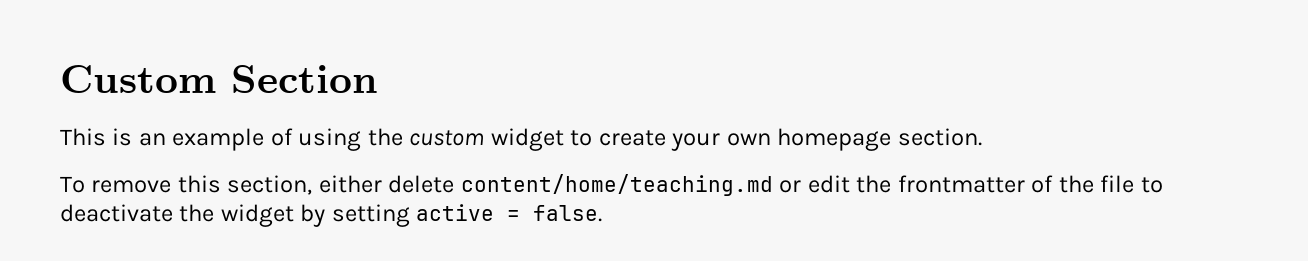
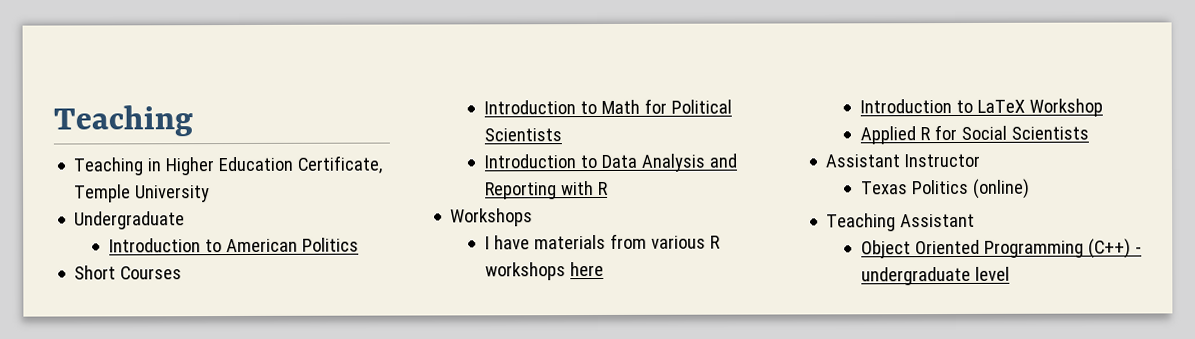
[60,65,378,93] [60,128,982,151] [60,174,1163,196] [60,204,603,227] Custom Section // This is an example of using the custom widget to create your own homepage section. // To remove this section, either delete content/home/teaching.md or edit the frontmatter of the file to deactivate the widget by setting active = false. -> [53,105,193,137] [73,155,384,176] [74,184,211,203] [74,211,186,230] [108,237,359,253] [74,265,183,280] [483,98,732,115] [483,128,562,142] [483,153,737,172] [484,181,609,200] [450,208,534,227] [484,233,721,250] [484,261,604,281] [859,98,1103,117] [859,124,1089,145] [825,153,981,168] [860,178,1030,199] [826,213,976,232] [860,238,1142,259] [860,266,1010,286] Teaching // Teaching in Higher Education Certificate, Temple University // Undergraduate // Introduction to American Politics // Short Courses // Introduction to Math for Political Scientists // Introduction to Data Analysis and Reporting with R // Workshops // I have materials from various R workshops here // Introduction to LaTeX Workshop // Applied R for Social Scientists // Assistant Instructor // Texas Politics (online) // Teaching Assistant // Object Oriented Programming (C++) - undergraduate level

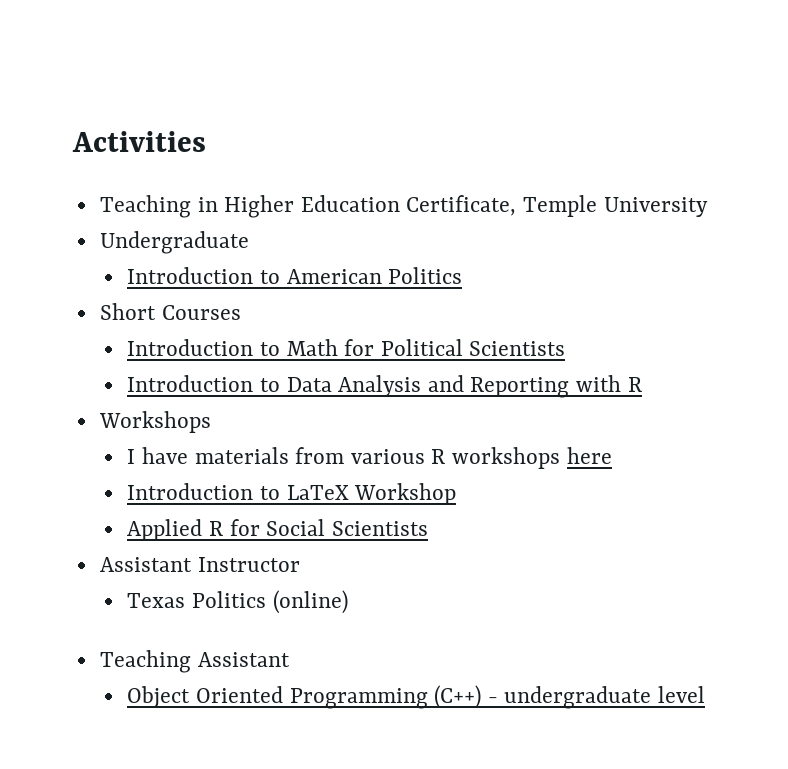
[53,105,193,137] Teaching -> [72,131,206,152] Activities

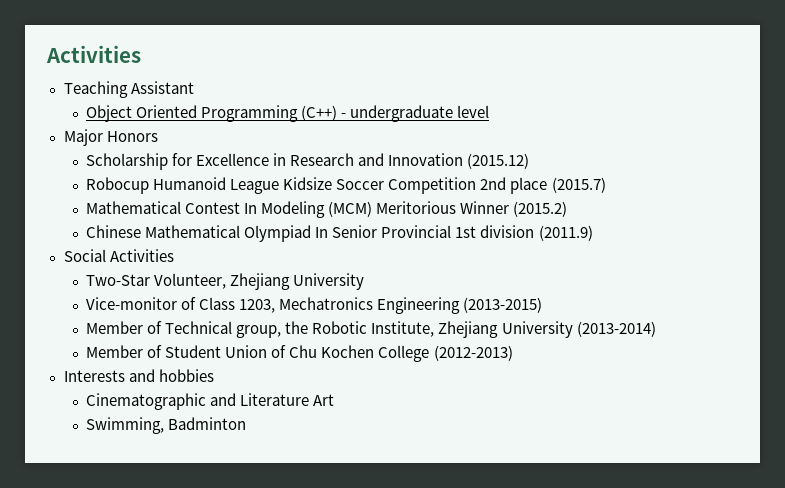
[72,131,206,152] [99,195,708,218] [99,231,249,254] [127,267,463,284] [99,303,241,320] [127,339,566,356] [127,375,642,398] [98,411,211,433] [127,447,612,469] [127,483,457,505] [127,519,428,541] [99,557,300,572] [127,590,348,614] Activities // Teaching in Higher Education Certificate, Temple University // Undergraduate // Introduction to American Politics // Short Courses // Introduction to Math for Political Scientists // Introduction to Data Analysis and Reporting with R // Workshops // I have materials from various R workshops here // Introduction to LaTeX Workshop // Applied R for Social Scientists // Assistant Instructor // Texas Politics (online) -> [46,45,141,63] Activities
(705, 694) none -> [63,129,158,146] [86,153,530,170] [86,177,606,194] [86,201,568,218] [86,225,593,242] [63,249,174,262] [86,273,365,290] [86,297,543,314] [86,321,656,338] [86,345,513,362] [63,369,214,382] [86,393,335,410] [86,417,247,434] // Major Honors // Scholarship for Excellence in Research and Innovation (2015.12) // Robocup Humanoid League Kidsize Soccer Competition 2nd place (2015.7) // Mathematical Contest In Modeling (MCM) Meritorious Winner (2015.2) // Chinese Mathematical Olympiad In Senior Provincial 1st division (2011.9) // Social Activities // Two-Star Volunteer, Zhejiang University // Vice-monitor of Class 1203, Mechatronics Engineering (2013-2015) // Member of Technical group, the Robotic Institute, Zhejiang University (2013-2014) // Member of Student Union of Chu Kochen College (2012-2013) // Interests and hobbies // Cinematographic and Literature Art // Swimming, Badminton

